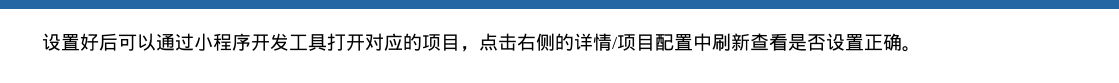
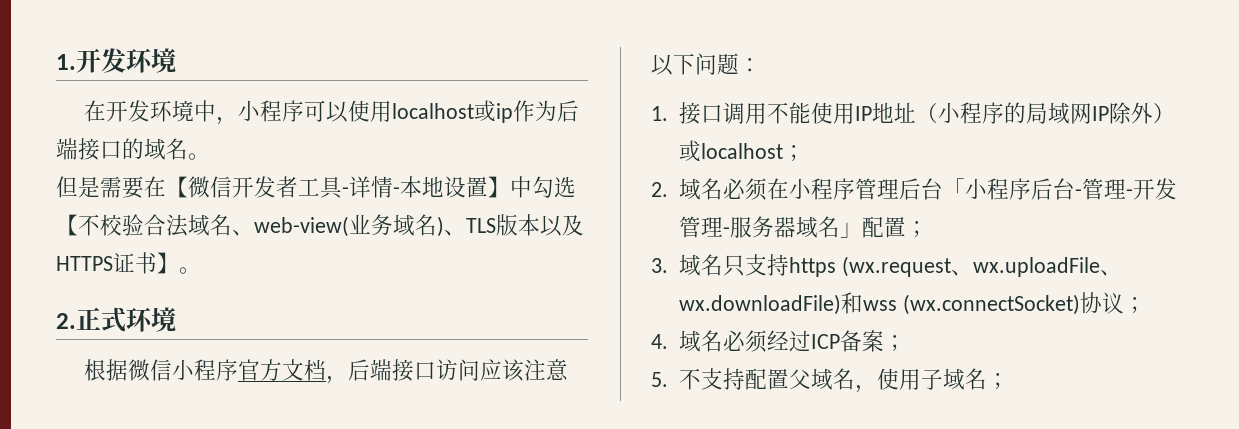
[42,33,921,52] 设置好后可以通过小程序开发工具打开对应的项目，点击右侧的详情/项目配置中刷新查看是否设置正确。 -> [56,48,176,73] [84,100,580,125] [56,138,210,160] [56,176,576,199] [56,214,584,237] [56,252,201,274] [56,307,176,333] [84,359,569,384] [651,53,761,76] [651,102,1175,124] [678,140,805,162] [651,178,1177,201] [678,216,928,238] [651,254,1122,277] [678,292,1146,315] [651,330,906,353] [651,368,1009,393] 1.开发环境 // 在开发环境中，小程序可以使用localhost或ip作为后端接口的域名。 // 但是需要在【微信开发者工具-详情-本地设置】中勾选【不校验合法域名、web-view(业务域名)、TLS版本以及HTTPS证书】。 // 2.正式环境 // 根据微信小程序官方文档，后端接口访问应该注意以下问题： // 1.接口调用不能使用IP地址（小程序的局域网IP除外）或localhost； // 2.域名必须在小程序管理后台「小程序后台-管理-开发管理-服务器域名」配置； // 3.域名只支持https (wx.request、wx.uploadFile、wx.downloadFile)和wss (wx.connectSocket)协议； // 4.域名必须经过ICP备案； // 5.不支持配置父域名，使用子域名；

